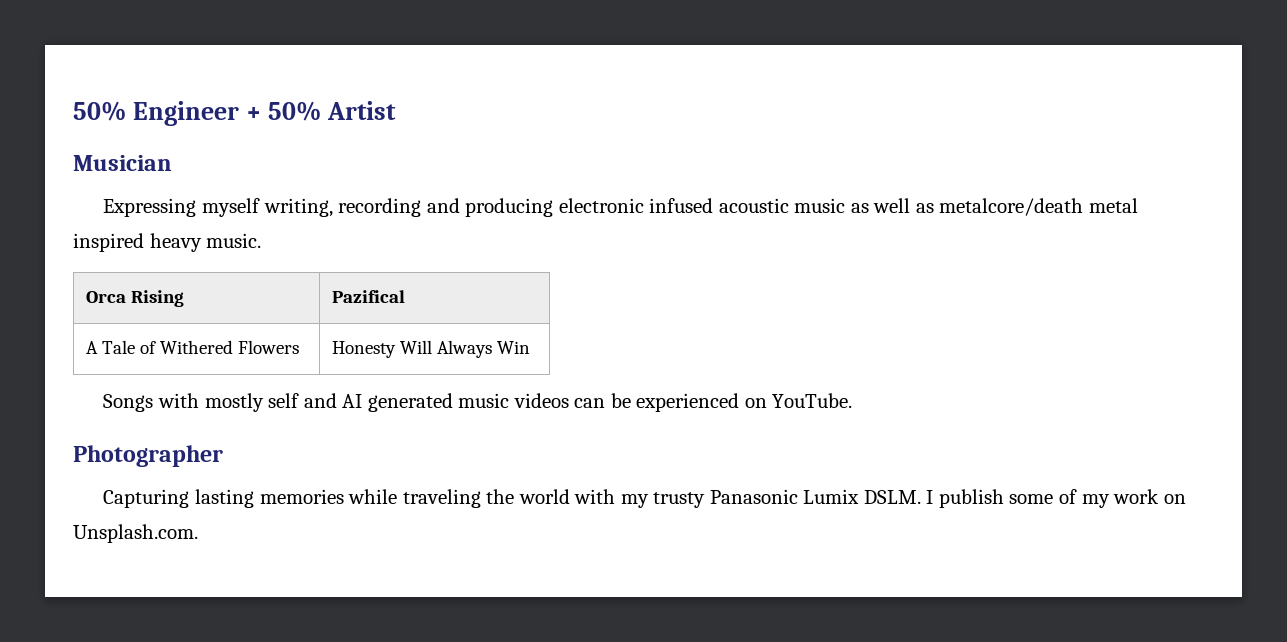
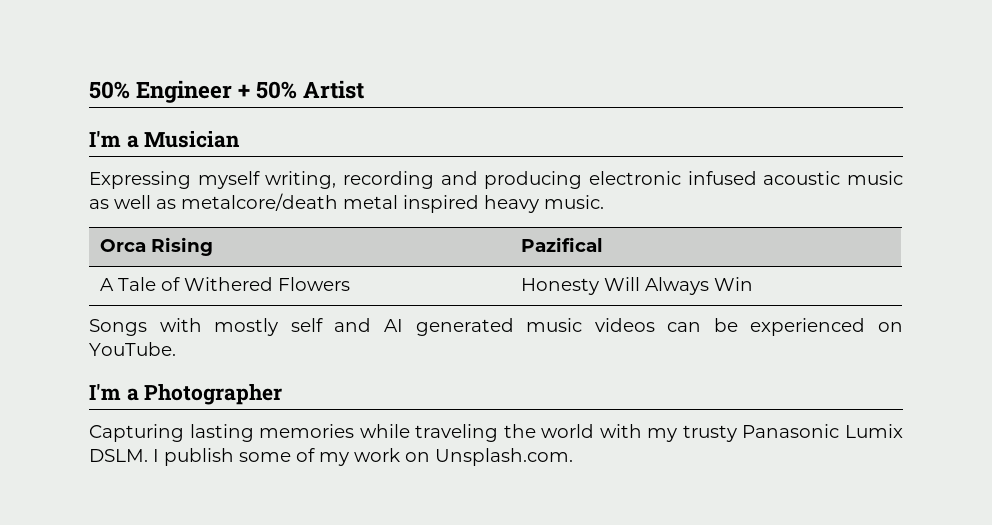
(397, 110) none -> [89,131,139,148] I'm a
(853, 400) none -> [89,384,139,401] I'm a

